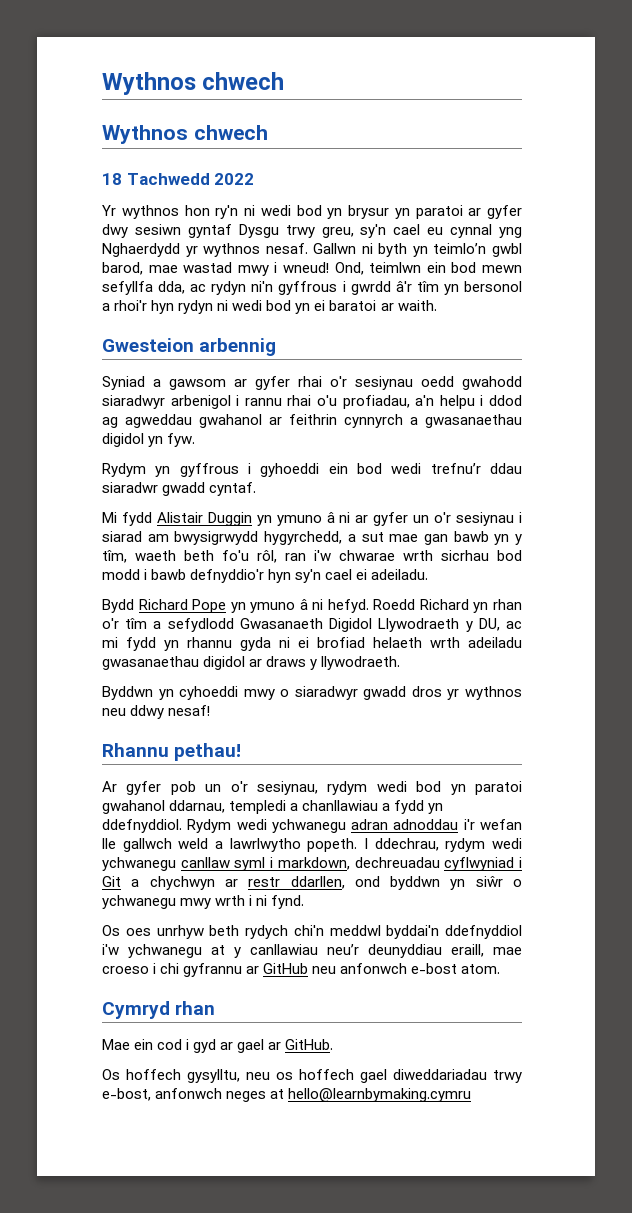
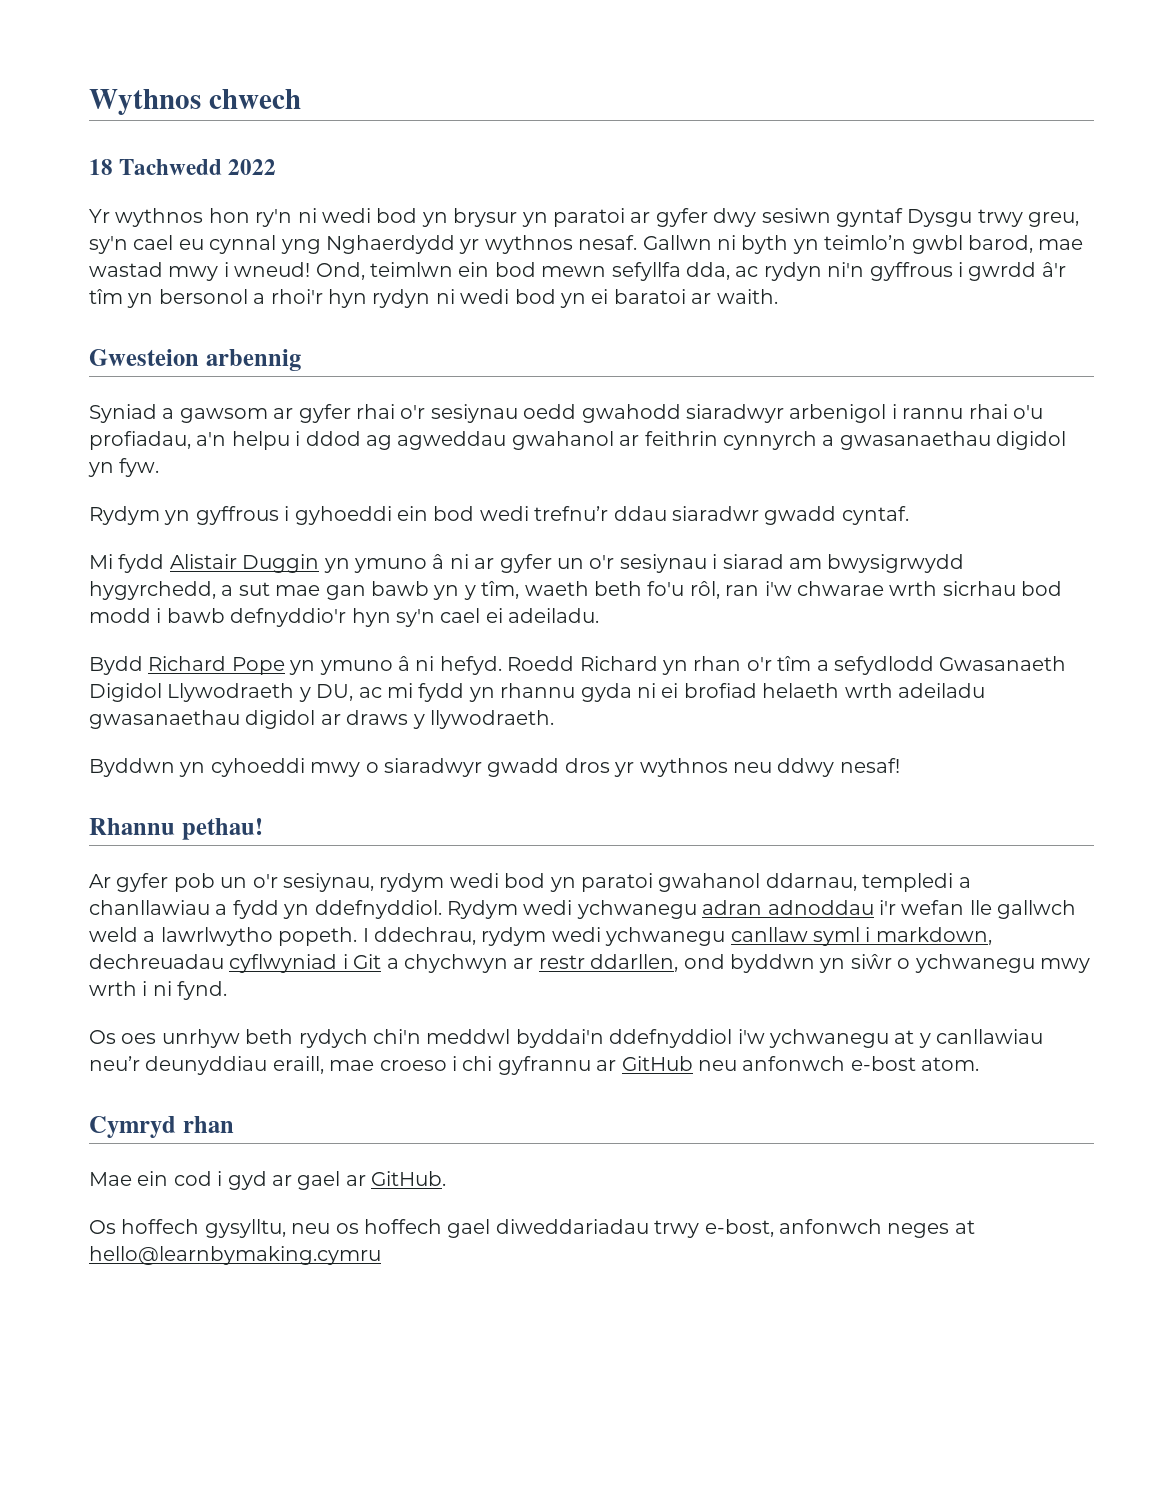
[102,72,285,95] [102,125,268,144] Wythnos chwech // Wythnos chwech -> [89,89,301,115] Wythnos chwech

